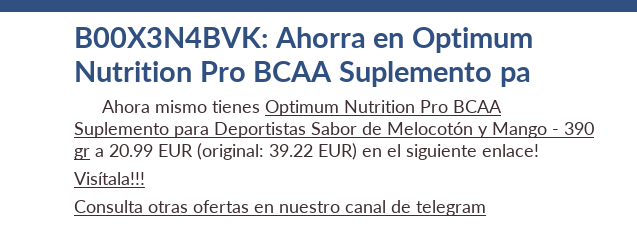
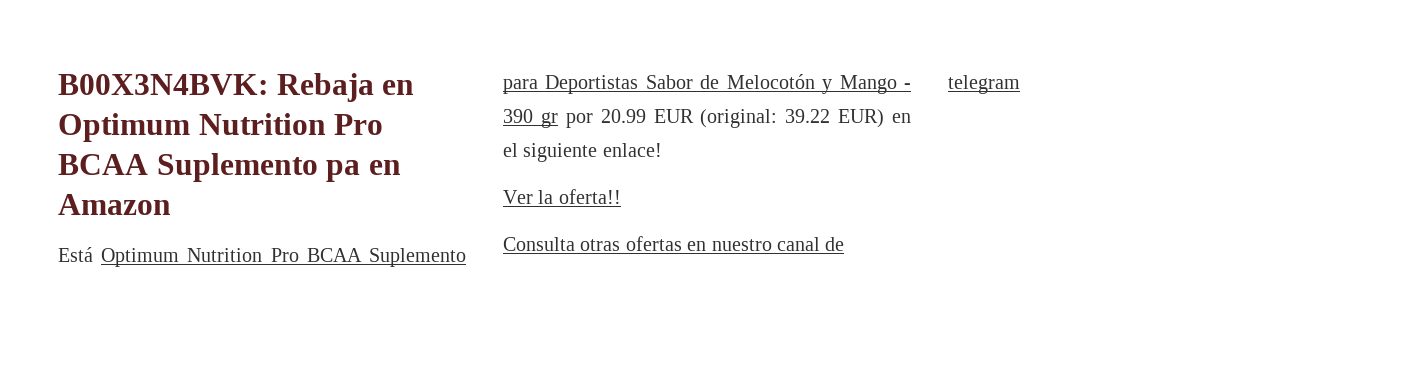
[274,27,366,48] Ahorra -> [276,73,374,102] Rebaja
[101,100,260,113] // Ahora mismo tienes -> [368,160,401,175] [58,194,171,215] [58,247,93,262] en Amazon // Está
[95,148,104,157] a -> [565,113,593,128] por
[74,172,145,185] Visítala!!! -> [503,189,621,204] Ver la oferta!!

